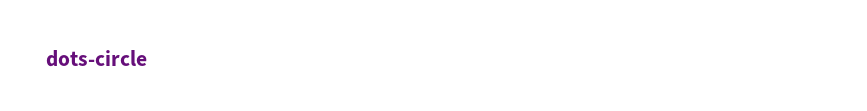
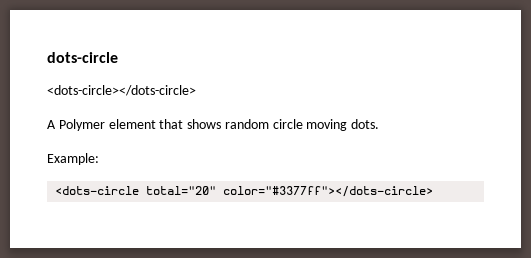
(147, 58) none -> [47,85,196,96] [47,119,380,131] [47,153,99,165] [55,186,434,197] // <dots-circle></dots-circle> // A Polymer element that shows random circle moving dots. // Example: // <dots-circle total="20" color="#3377ff"></dots-circle>

